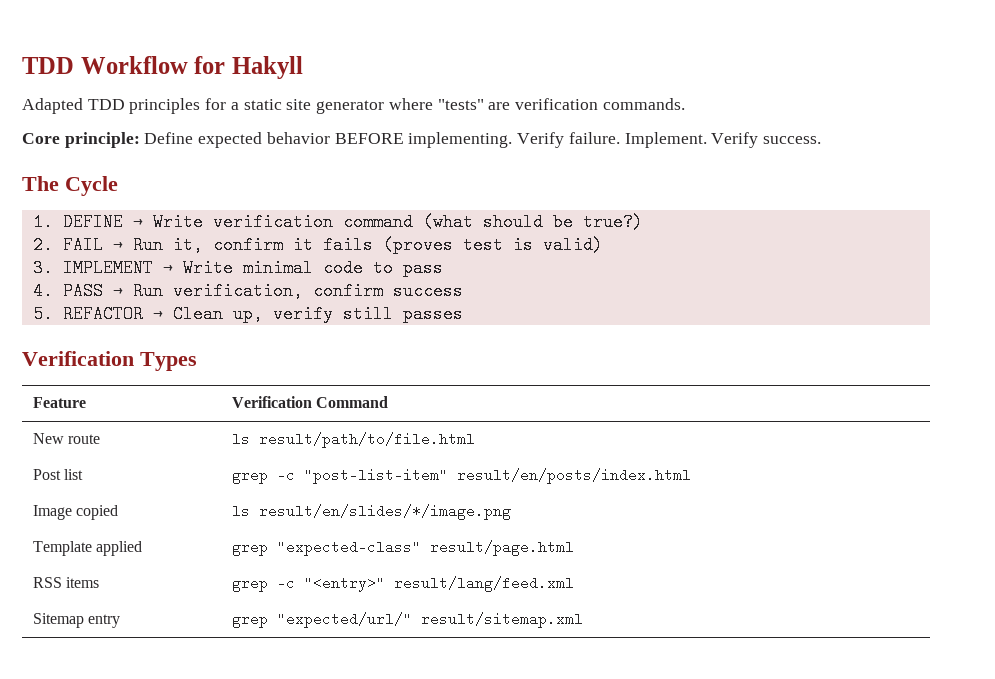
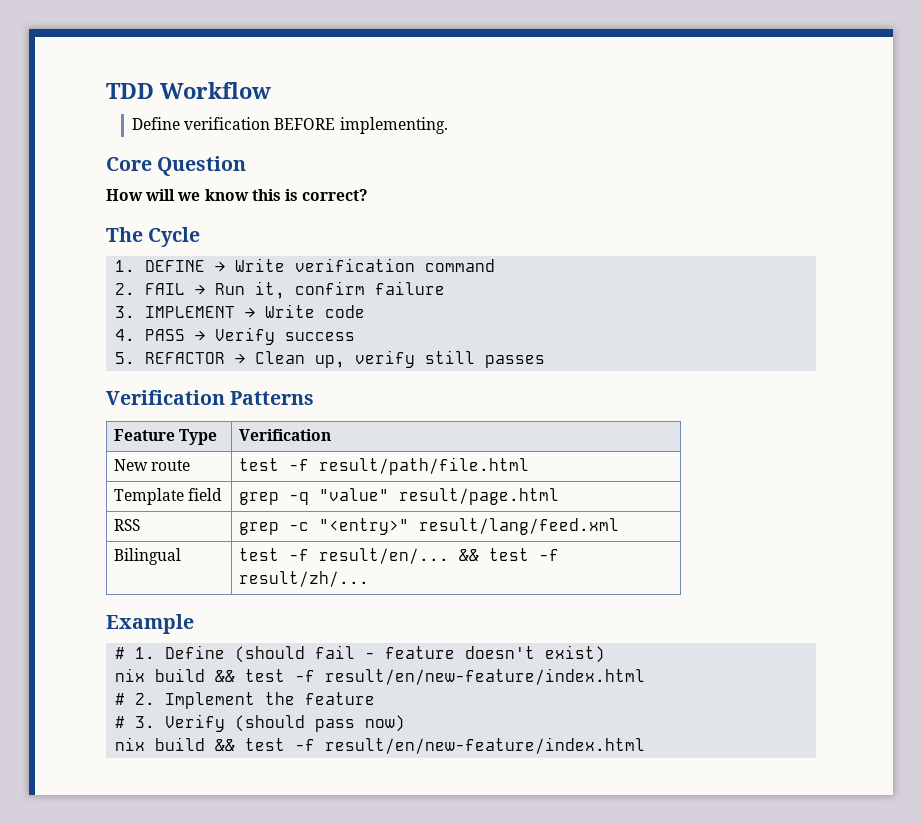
[194,56,303,79] [22,98,685,114] [22,132,821,148] for Hakyll // Adapted TDD principles for a static site generator where "tests" are verification commands. // Core principle: Define expected behavior BEFORE implementing. Verify failure. Implement. Verify success. -> [132,117,448,134] [106,156,247,176] [106,189,369,201] // Define verification BEFORE implementing. // Core Question // How will we know this is correct?
[422,213,643,231] (what should be true?) -> (496, 265) none
[292,236,603,254] it fails (proves test is valid) -> [375,281,446,295] failure
[242,259,313,277] minimal -> (316, 311) none
[372,259,443,277] to pass -> (366, 311) none
[132,282,383,300] Run verification, confirm -> [215,327,276,345] Verify
[140,352,197,371] Types -> [230,391,315,405] Patterns
[231,396,388,408] | Verification Command -> [178,429,217,445] [238,429,331,441] Type | Verification
[231,432,475,448] [32,469,83,480] [231,468,691,484] [32,505,118,520] [231,504,511,520] [32,541,142,556] [231,540,421,556] ls result/path/to/file.html // Post list | grep -c "post-list-item" result/en/posts/index.html // Image copied | ls result/en/slides/*/image.png // Template applied | grep "expected-class" -> [238,457,529,475] [113,488,222,505] [238,488,389,505] test -f result/path/file.html // Template field | grep -q "value"
[65,577,99,588] items -> (140, 525) none
[32,613,120,628] [231,612,583,628] Sitemap entry | grep "expected/url/" result/sitemap.xml -> [113,548,181,565] [238,548,559,564] [238,571,369,587] [106,614,194,634] [115,645,606,663] [115,668,646,685] [115,692,376,709] [115,714,406,732] [115,737,646,754] Bilingual | test -f result/en/... && test -f result/zh/... // Example // # 1. Define (should fail - feature doesn't exist) // nix build && test -f result/en/new-feature/index.html // # 2. Implement the feature // # 3. Verify (should pass now) // nix build && test -f result/en/new-feature/index.html

